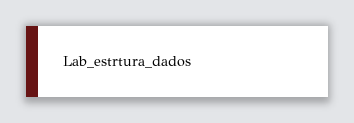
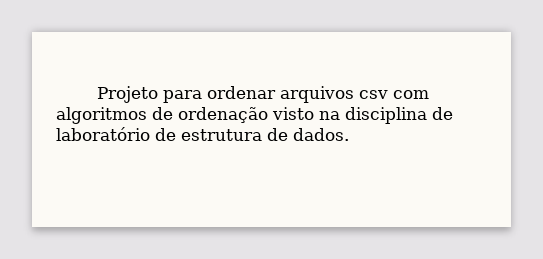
[63,56,191,68] Lab_estrtura_dados -> [97,86,430,103] [56,107,453,124] [56,127,349,141] Projeto para ordenar arquivos csv com algoritmos de ordenação visto na disciplina de laboratório de estrutura de dados.

